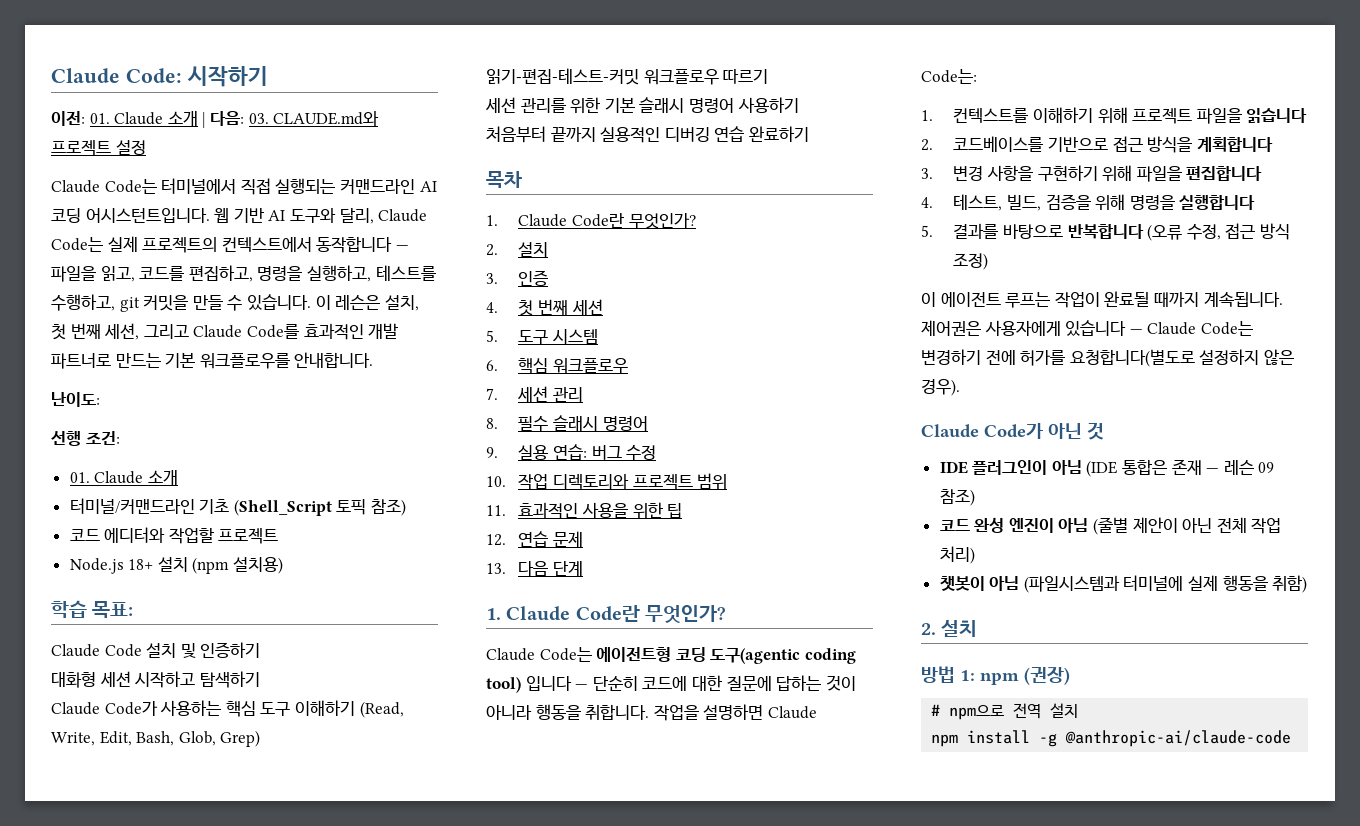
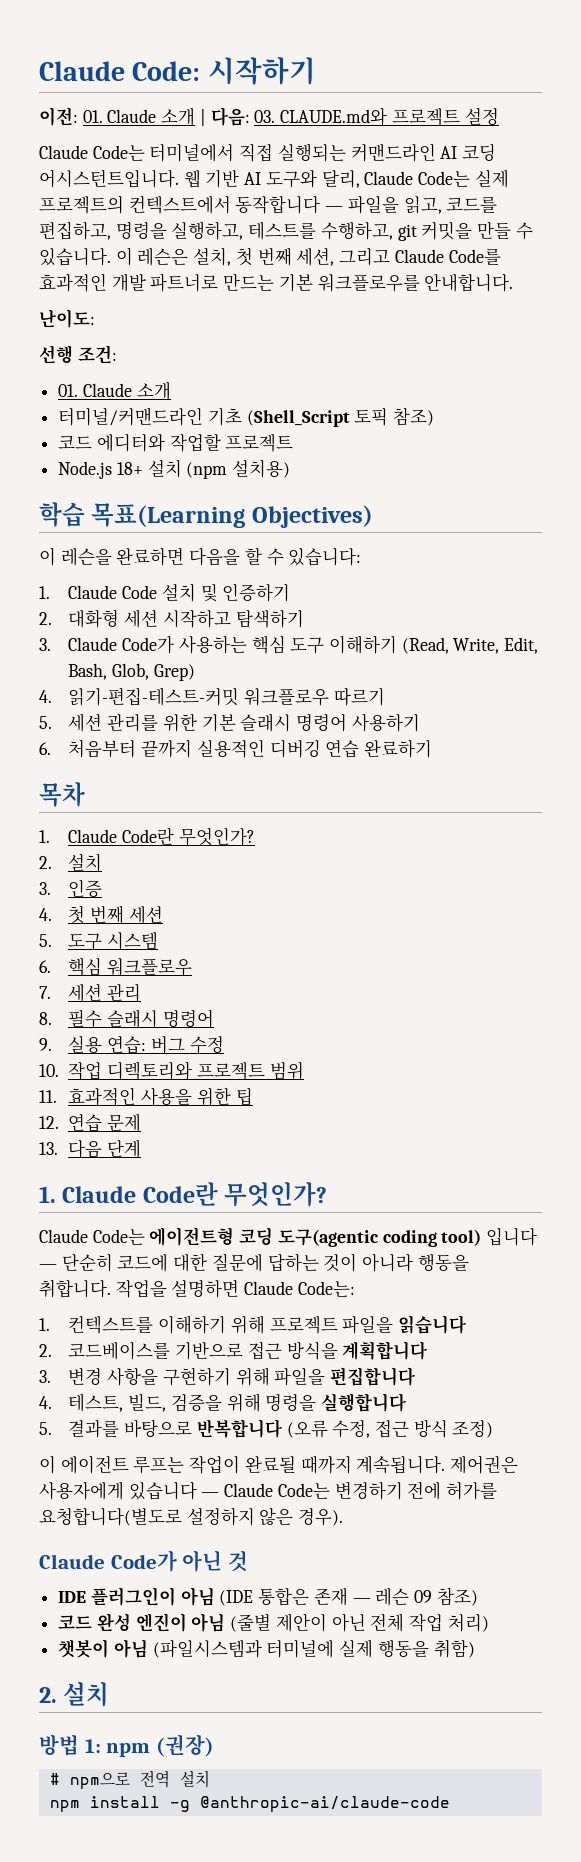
[92,601,134,618] 목표: // -> [91,503,373,528] [39,547,362,566] [39,586,50,599] 목표(Learning Objectives) // 이 레슨을 완료하면 다음을 할 수 있습니다: // 1.
(261, 650) none -> [39,612,52,625] 2.
(260, 679) none -> [39,638,51,651] 3.
(261, 738) none -> [39,690,52,703] 4.
(769, 76) none -> [39,716,52,729] 5.
(799, 105) none -> [39,742,51,755] 6.

